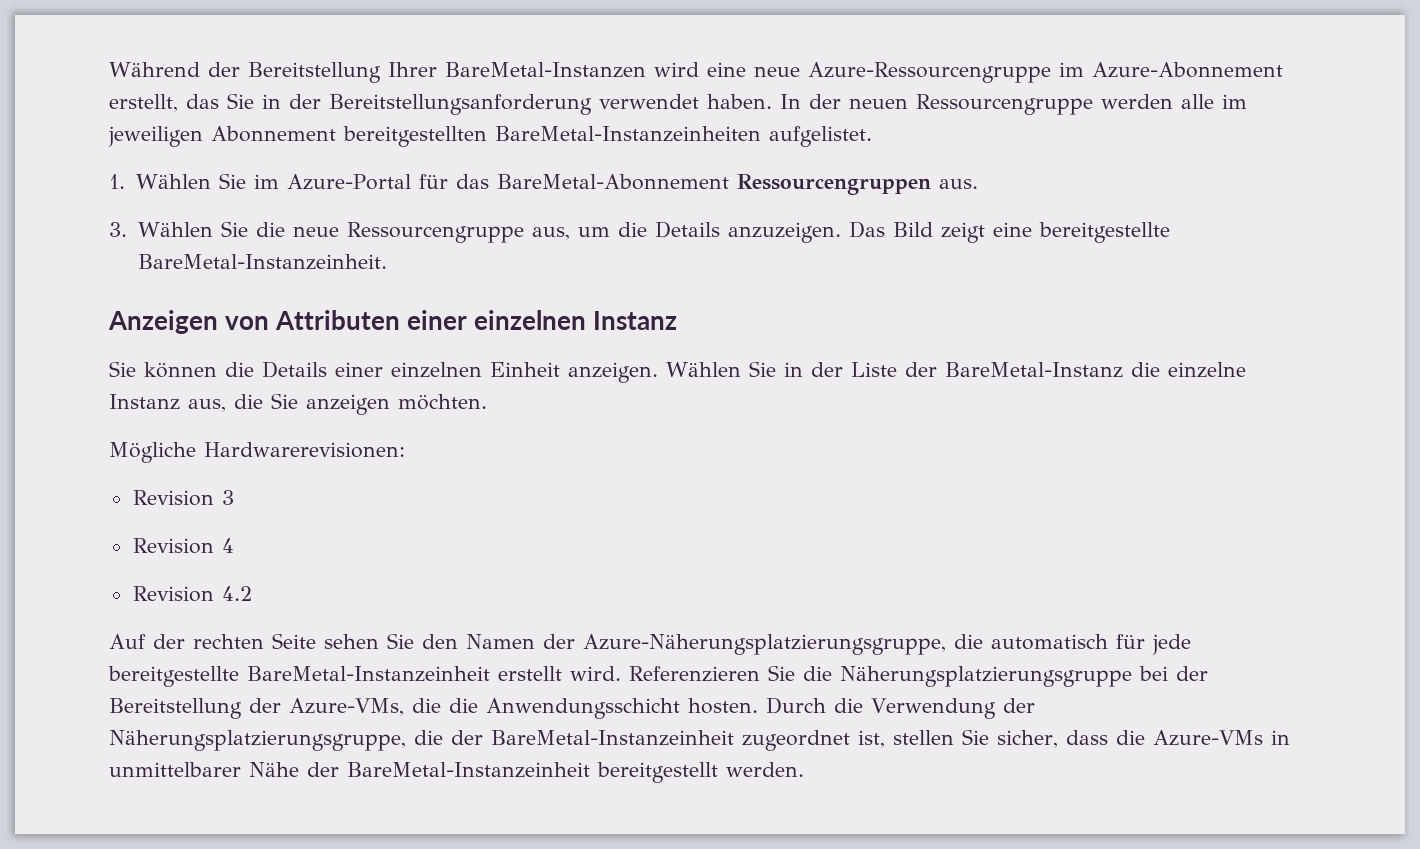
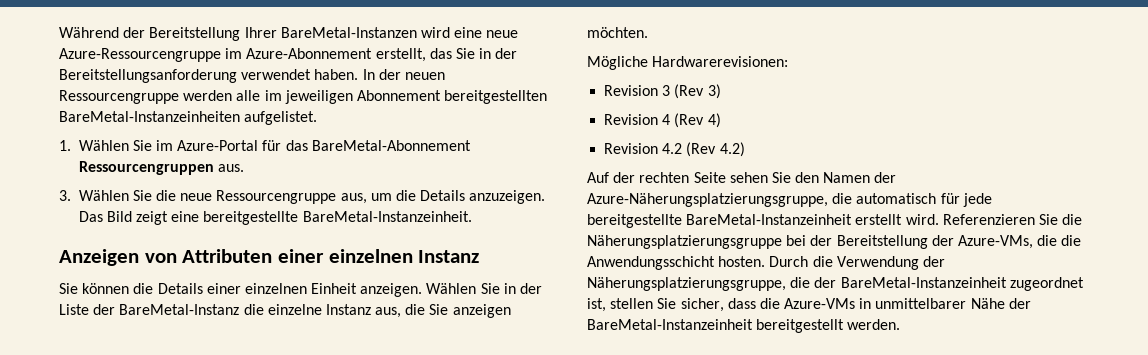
(234, 497) none -> [674,84,721,99] (Rev 3)
(234, 545) none -> [674,113,721,128] (Rev 4)
(252, 593) none -> [686,142,745,157] (Rev 4.2)

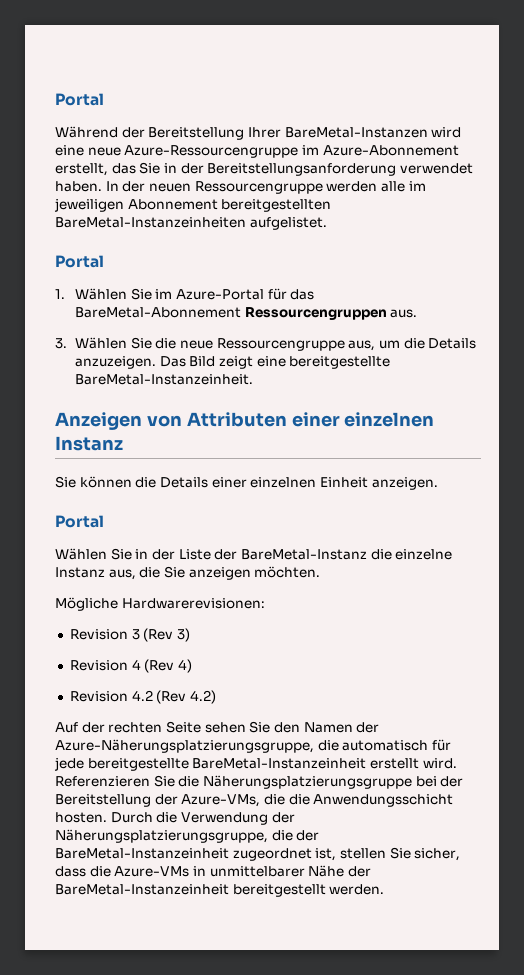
(59, 32) none -> [55,93,104,106] Portal //
(318, 118) none -> [55,255,104,268] // Portal
(423, 290) none -> [55,515,104,528] // Portal //

